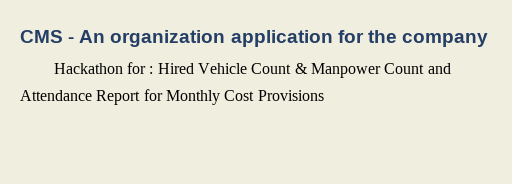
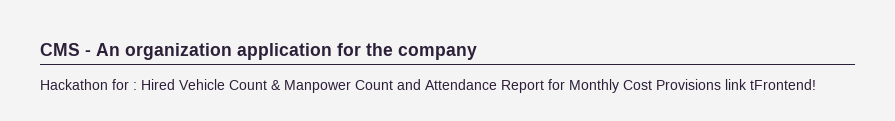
(324, 95) none -> [725,79,816,90] link tFrontend!

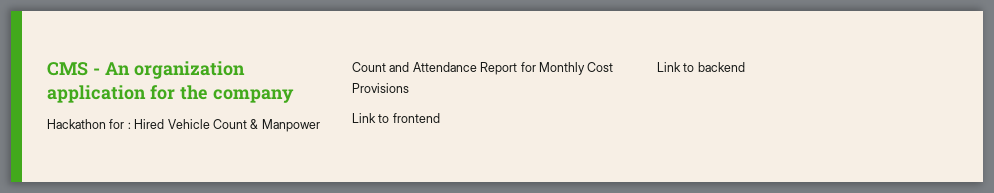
[725,79,816,90] link tFrontend! -> [352,113,440,123] [657,62,745,72] // Link to frontend // Link to backend

